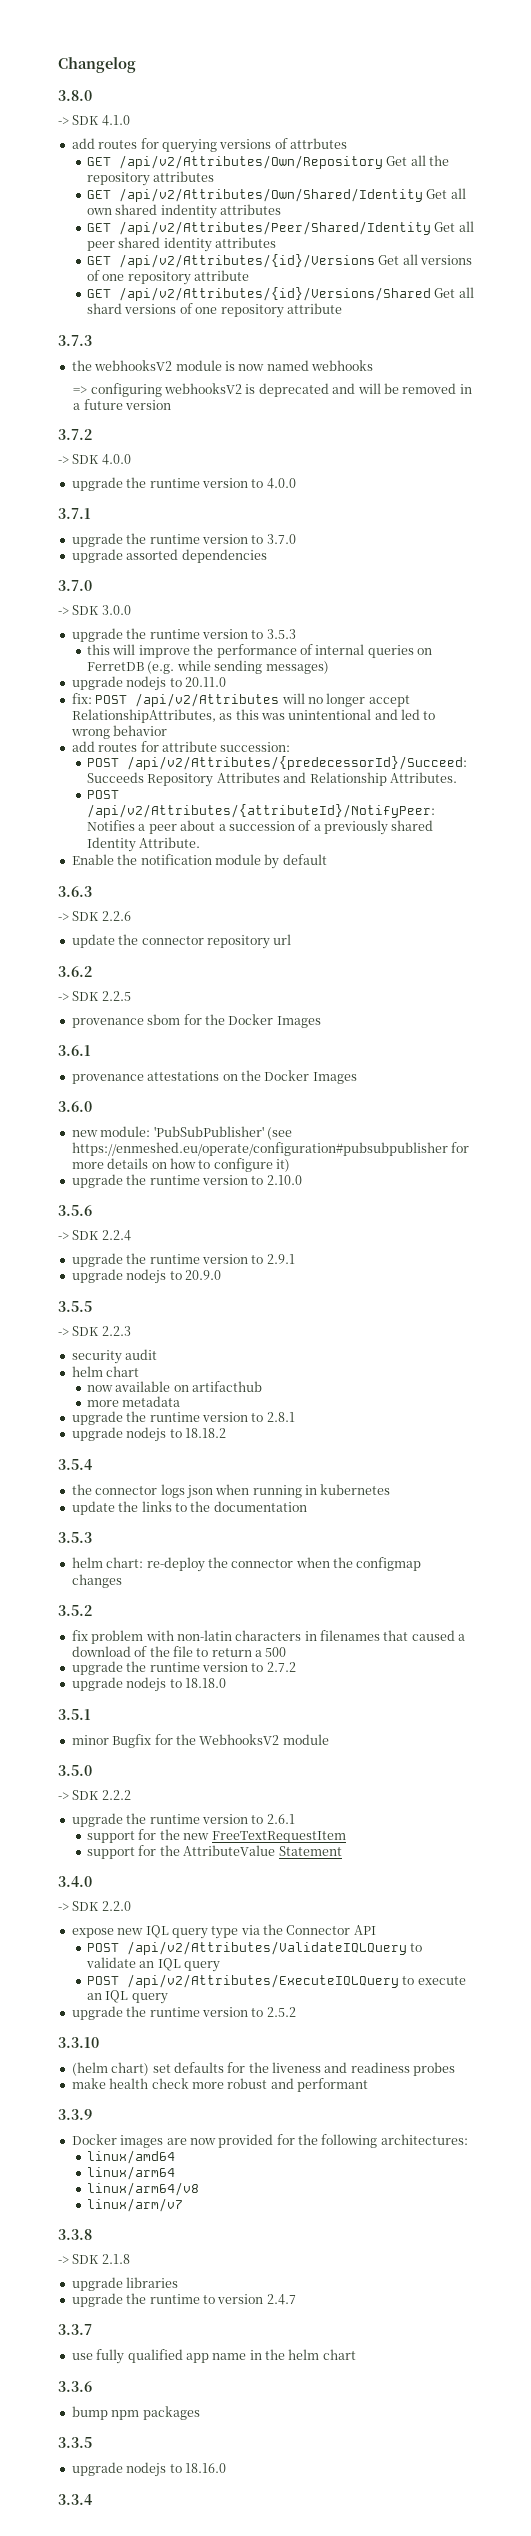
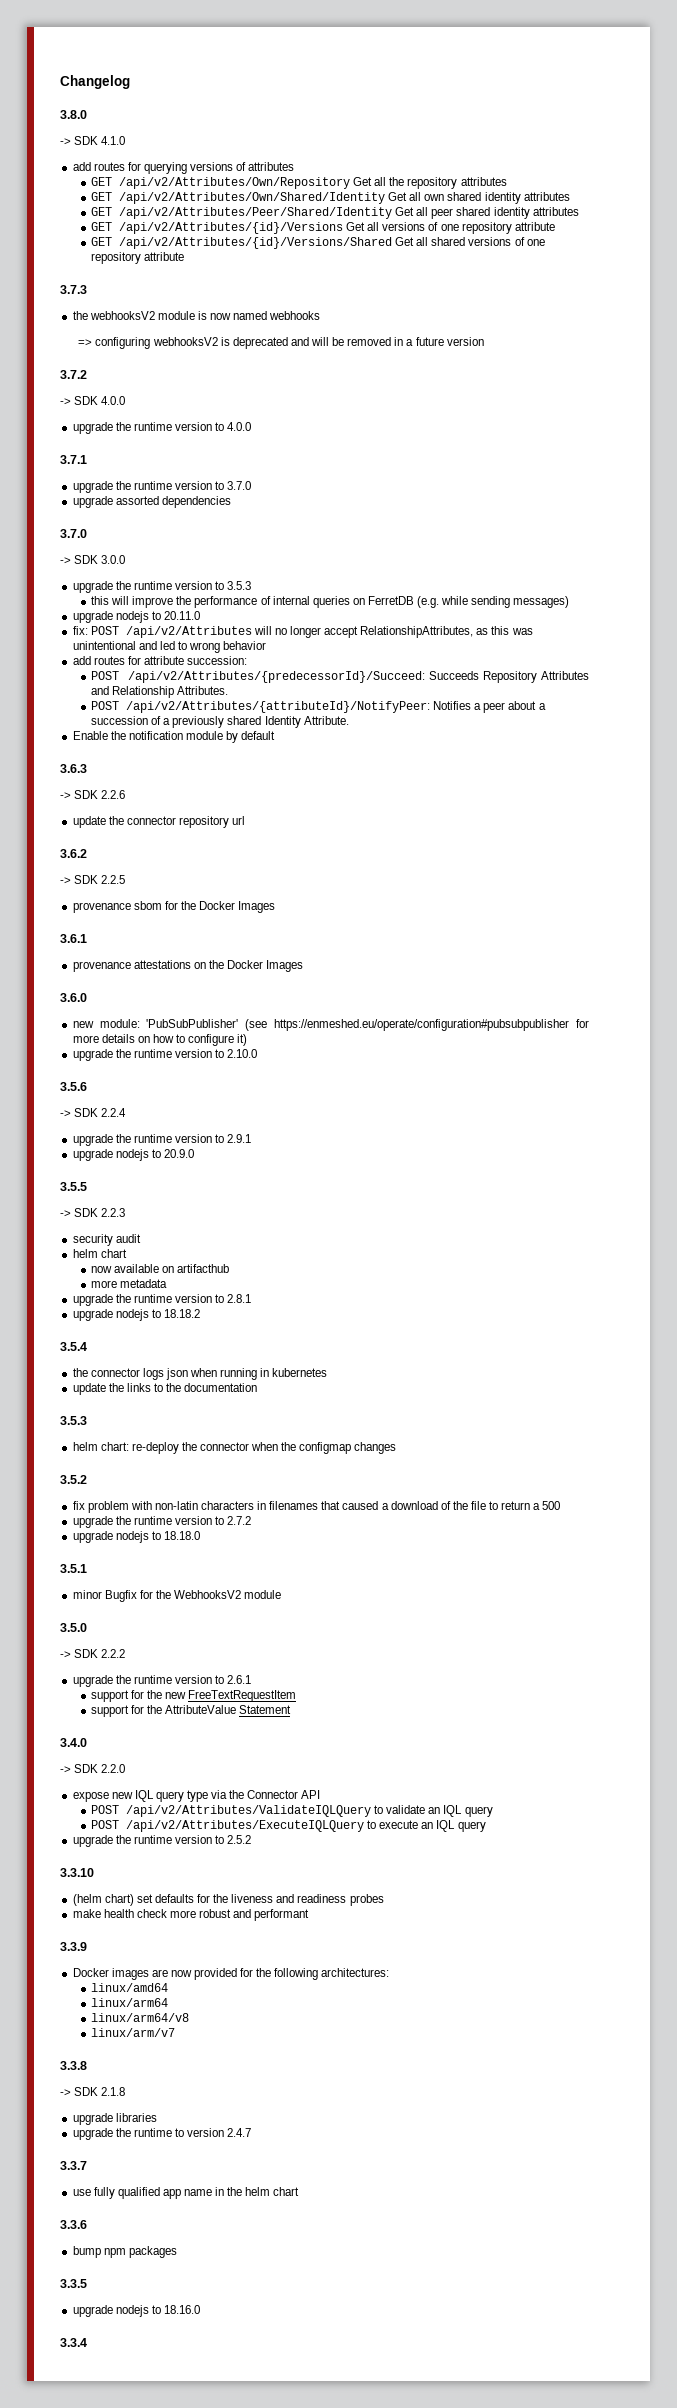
[290,138,347,149] attrbutes -> [248,162,295,171] attributes
[160,204,217,219] indentity -> [484,192,521,204] identity
[87,303,123,314] shard -> [431,237,466,246] shared

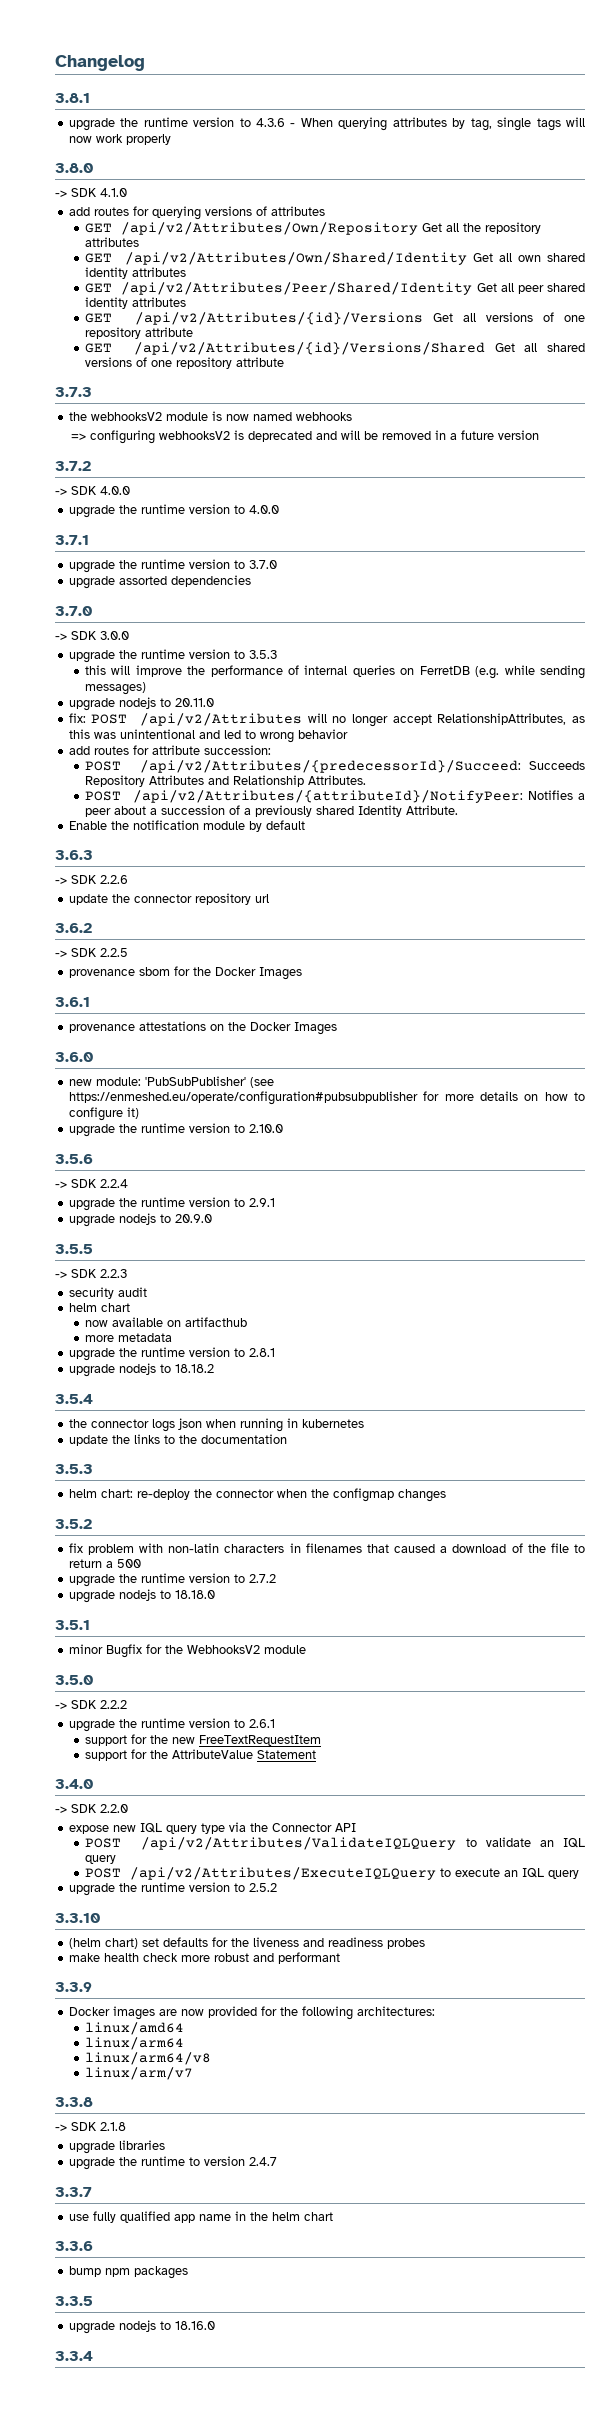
(130, 82) none -> [55,93,90,103] [68,117,585,131] [68,134,171,145] // 3.8.1 // upgrade the runtime version to 4.3.6 - When querying attributes by tag, single tags will now work properly

